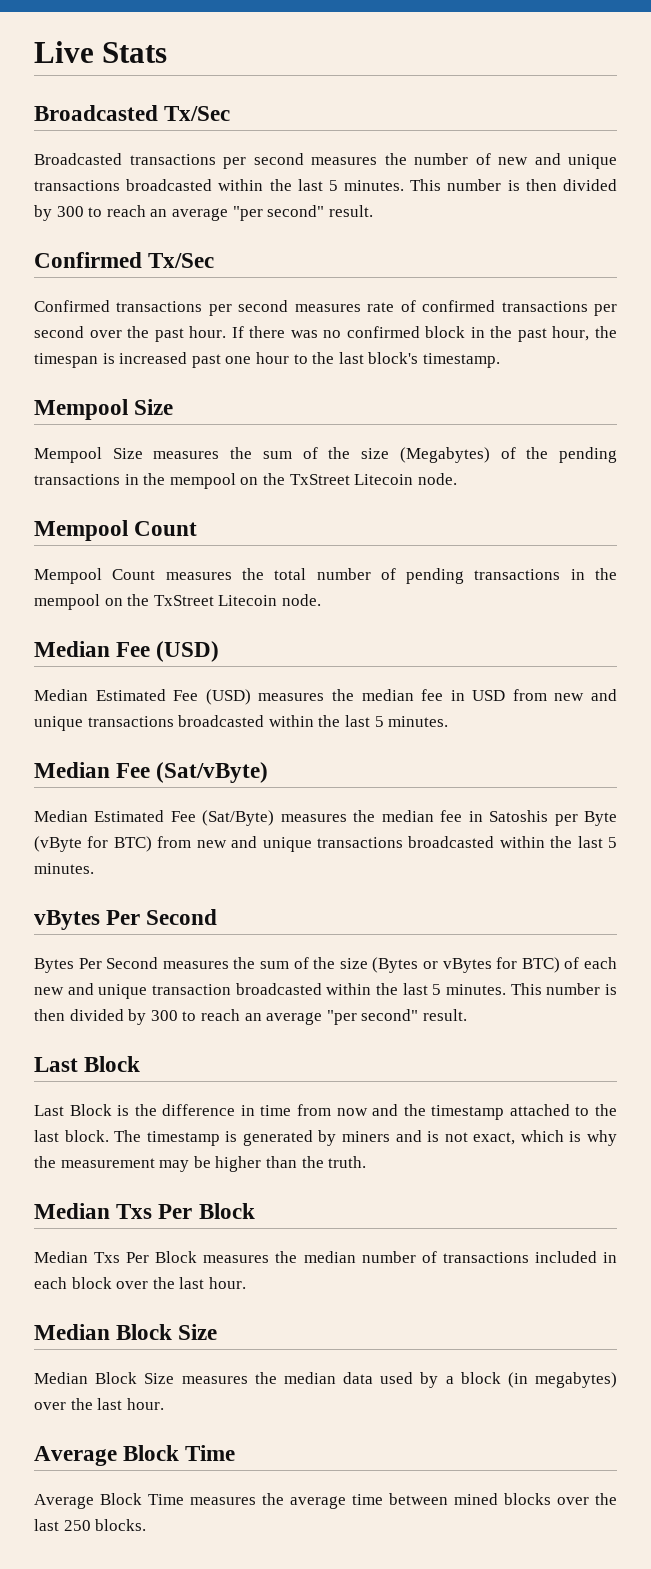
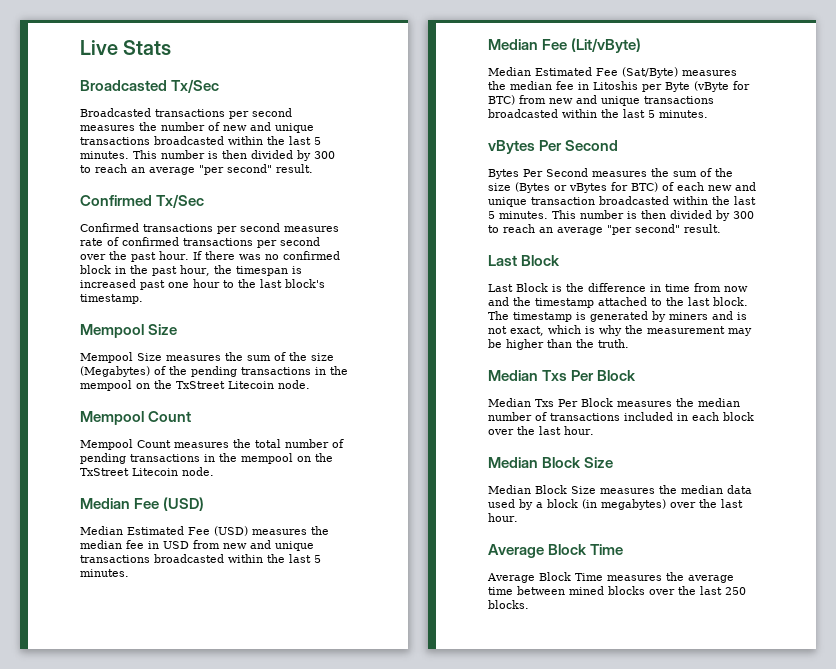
[156,762,269,783] (Sat/vByte) -> [571,38,642,53] (Lit/vByte)
[489,810,549,822] Satoshis -> [593,81,638,90] Litoshis

